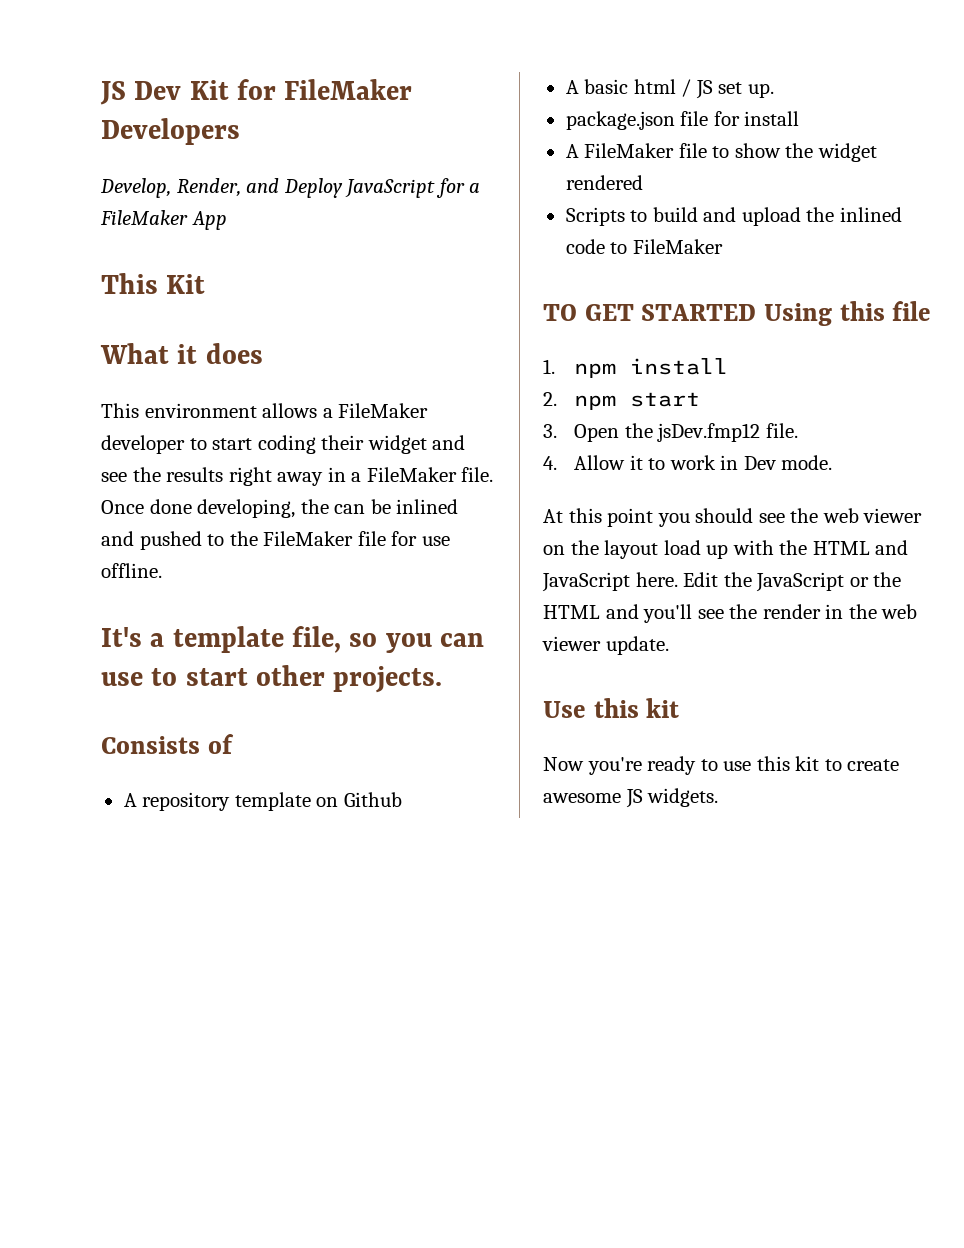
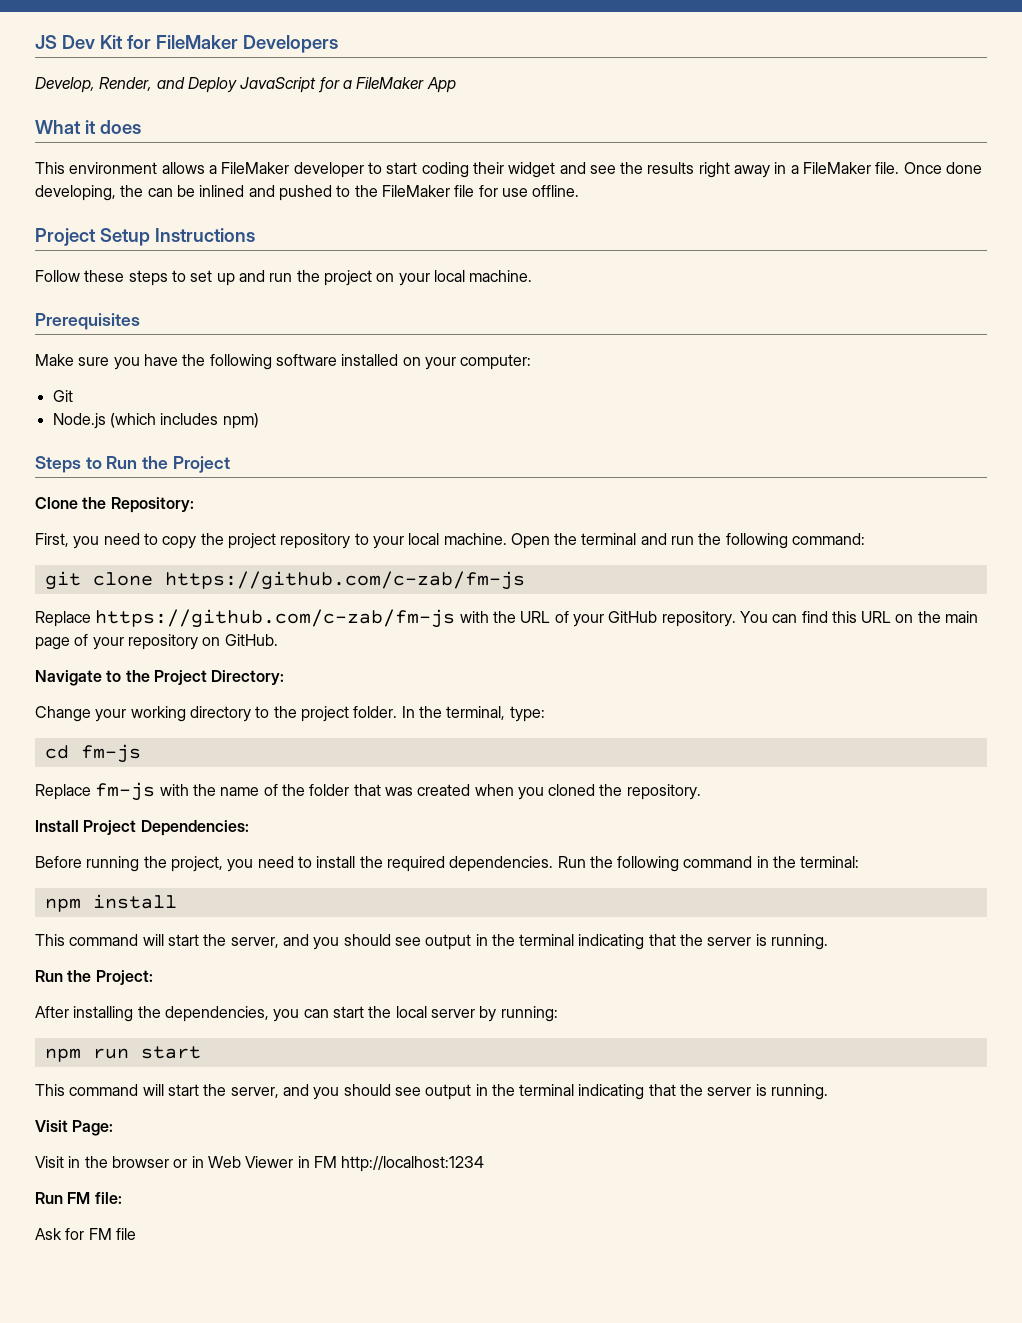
[101,273,206,294] // This Kit -> (456, 85) none
[101,626,485,653] [101,665,443,693] [101,734,234,754] [123,792,402,811] [565,79,774,99] [565,111,800,130] [565,143,877,162] [565,175,643,190] [565,207,902,226] [565,239,723,254] [543,301,932,326] [543,358,728,378] [543,392,700,410] [543,423,798,442] [543,455,833,470] [543,508,923,527] [543,540,909,559] [542,572,902,592] [543,604,918,623] [542,636,669,655] [543,698,680,718] [543,756,900,775] [543,788,719,808] It's a template file, so you can use to start other projects. // Consists of // A repository template on Github // A basic html / JS set up. // package.json file for install // A FileMaker file to show the widget rendered // Scripts to build and upload the inlined code to FileMaker // TO GET STARTED Using this file // 1. npm install // 2. npm start // 3. Open the jsDev.fmp12 file. // 4. Allow it to work in Dev mode. // At this point you should see the web viewer on the layout load up with the HTML and JavaScript here. Edit the JavaScript or the HTML and you'll see the render in the web viewer update. // Use this kit // Now you're ready to use this kit to create awesome JS widgets. -> [35,228,255,246] [35,270,533,286] [35,313,140,330] [35,354,532,370] [52,390,73,402] [52,413,259,429] [35,456,230,473] [35,497,194,513] [35,533,866,549] [44,571,525,590] [35,609,979,628] [35,634,278,650] [35,670,285,686] [35,706,545,722] [44,744,141,763] [35,782,701,801] [35,820,249,836] [35,856,860,872] [44,894,177,912] [35,934,829,950] [35,970,153,985] [35,1006,558,1022] [44,1046,201,1062] [35,1084,829,1100] [35,1120,114,1136] [35,1156,485,1172] [35,1192,122,1204] [35,1228,136,1240] Project Setup Instructions // Follow these steps to set up and run the project on your local machine. // Prerequisites // Make sure you have the following software installed on your computer: // Git // Node.js (which includes npm) // Steps to Run the Project // Clone the Repository: // First, you need to copy the project repository to your local machine. Open the terminal and run the following command: // git clone https://github.com/c-zab/fm-js // Replace https://github.com/c-zab/fm-js with the URL of your GitHub repository. You can find this URL on the main page of your repository on GitHub. // Navigate to the Project Directory: // Change your working directory to the project folder. In the terminal, type: // cd fm-js // Replace fm-js with the name of the folder that was created when you cloned the repository. // Install Project Dependencies: // Before running the project, you need to install the required dependencies. Run the following command in the terminal: // npm install // This command will start the server, and you should see output in the terminal indicating that the server is running. // Run the Project: // After installing the dependencies, you can start the local server by running: // npm run start // This command will start the server, and you should see output in the terminal indicating that the server is running. // Visit Page: // Visit in the browser or in Web Viewer in FM http://localhost:1234 // Run FM file: // Ask for FM file

